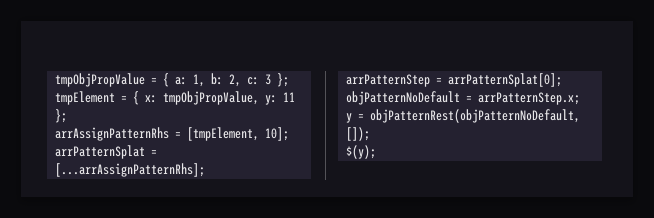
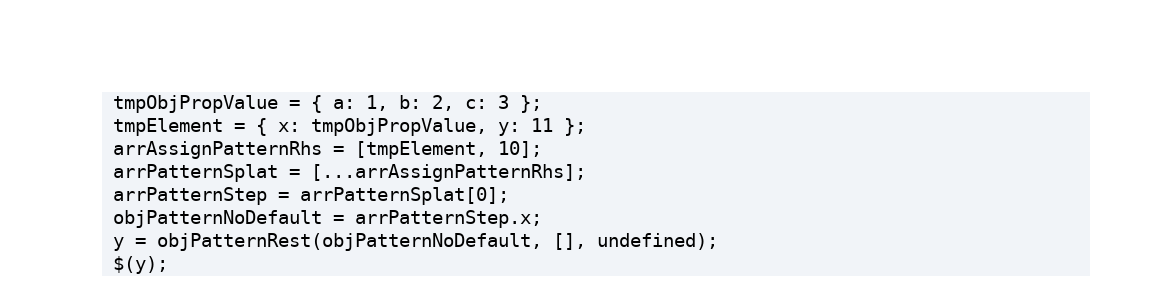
[346,127,371,141] []); -> [553,233,719,250] [], undefined);

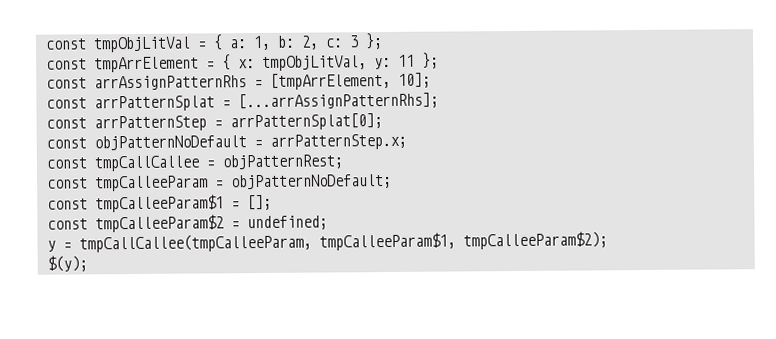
[113,95,279,113] tmpObjPropValue -> [44,36,191,53] const tmpObjLitVal
[113,118,224,136] tmpElement -> [45,56,199,73] const tmpArrElement
[311,118,488,136] tmpObjPropValue, -> [261,55,367,71] tmpObjLitVal,
(587, 127) none -> [45,77,87,89] const
[355,141,488,159] [tmpElement, -> [269,72,391,90] [tmpArrElement,
(543, 149) none -> [45,97,87,109] const
(587, 173) none -> [45,117,87,129] const
(510, 196) none -> [45,137,87,149] const
(543, 219) none -> [45,154,343,172] [46,173,392,192] [46,194,272,213] [46,214,328,233] // const tmpCallCallee = objPatternRest; // const tmpCalleeParam = objPatternNoDefault; // const tmpCalleeParam$1 = []; // const tmpCalleeParam$2 = undefined;
[157,233,719,251] objPatternRest(objPatternNoDefault, [], undefined); -> [78,231,608,253] tmpCallCallee(tmpCalleeParam, tmpCalleeParam$1, tmpCalleeParam$2);

